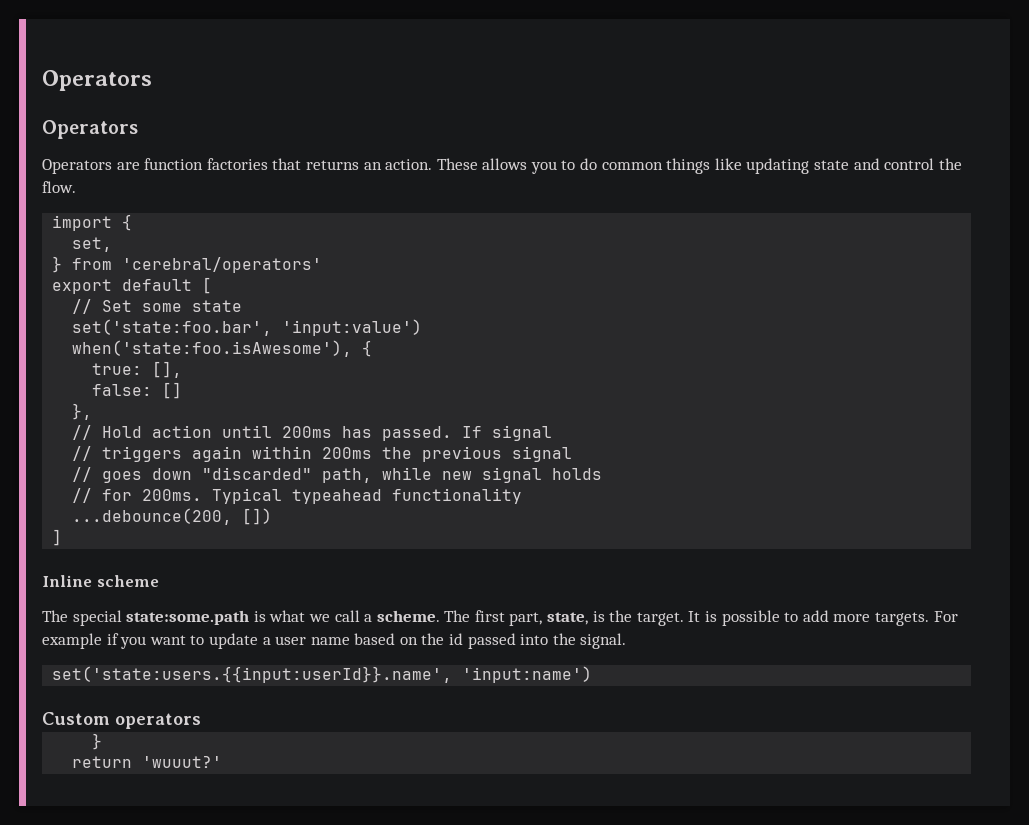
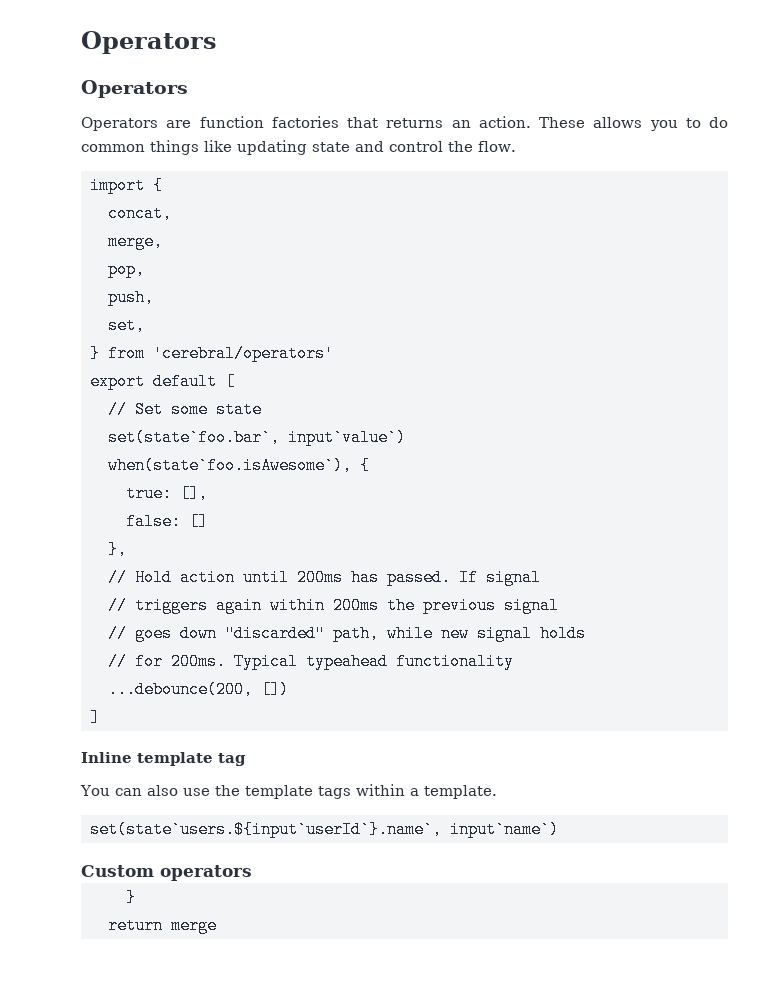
(133, 222) none -> [108,205,172,222] [108,233,163,250] [108,261,145,278] [108,289,154,306] // concat, // merge, // pop, // push,
[72,319,423,336] [72,340,353,357] set('state:foo.bar', 'input:value') // when('state:foo.isAwesome'), -> [108,429,406,446] [108,457,352,474] set(state`foo.bar`, input`value`) // when(state`foo.isAwesome`),
[96,575,159,587] [42,610,958,626] [42,633,627,649] [52,666,593,683] scheme // The special state:some.path is what we call a scheme. The first part, state, is the target. It is possible to add more targets. For example if you want to update a user name based on the id passed into the signal. // set('state:users.{{input:userId}}.name', 'input:name') -> [137,752,246,766] [80,784,497,799] [90,821,559,838] template tag // You can also use the template tags within a template. // set(state`users.${input`userId`}.name`, input`name`)
[142,756,223,768] 'wuuut?' -> [171,917,217,934] merge

